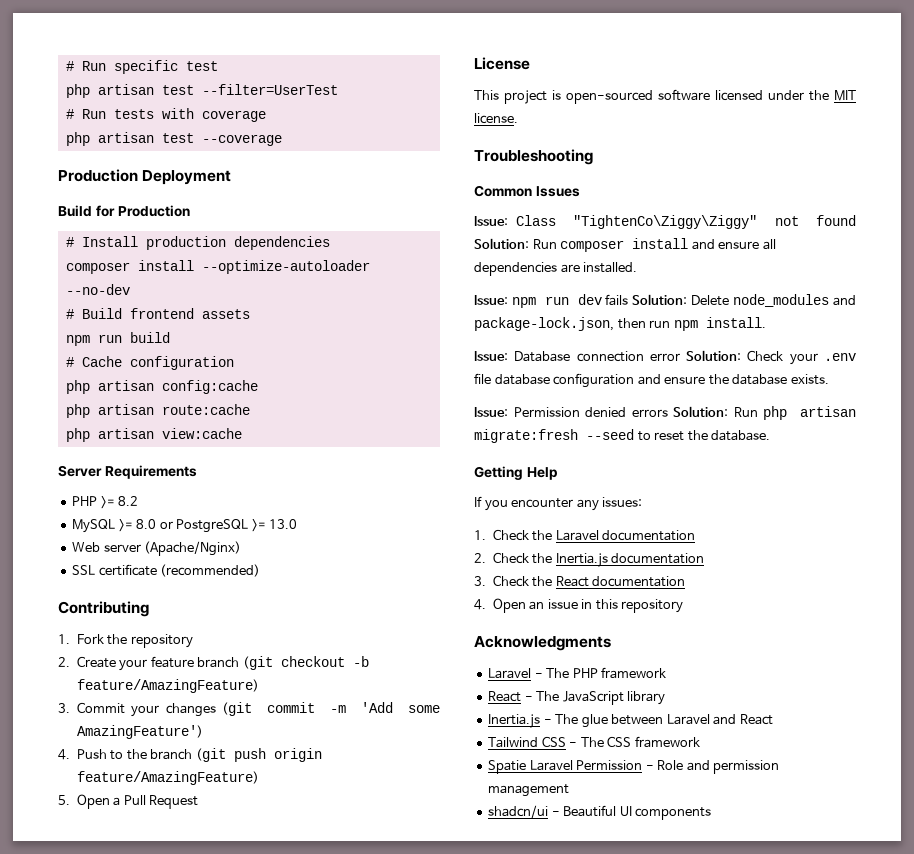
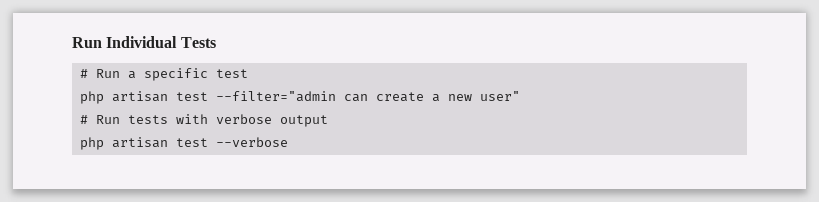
[65,61,106,71] # Run -> [72,36,216,48] [80,69,137,79] Run Individual Tests // # Run a
[201,84,338,95] --filter=UserTest -> [216,91,521,102] --filter="admin can create a new user"
[201,110,266,122] [65,132,282,146] [58,169,232,185] [58,205,190,217] [65,236,330,250] [65,260,370,274] [65,284,130,295] [65,308,250,319] [65,332,170,346] [65,356,234,370] [65,380,258,394] [65,404,250,418] [65,428,242,442] [58,465,197,479] [72,496,139,509] [72,519,298,533] [72,541,242,556] [72,564,261,577] [58,601,149,617] [58,634,193,648] [58,656,369,671] [76,679,259,693] [58,702,440,717] [76,725,203,739] [58,748,322,762] [76,771,259,785] [58,794,199,809] [474,57,530,70] [474,89,856,104] [474,113,518,124] [474,149,593,165] [474,185,580,197] [474,215,856,229] [474,238,776,252] [474,262,638,276] [474,294,856,308] [474,317,766,331] [474,350,856,365] [474,373,829,388] [474,406,856,420] [474,429,771,443] [474,466,558,480] [474,496,643,511] [474,529,696,541] [474,552,705,567] [474,575,686,587] [474,598,684,613] [474,636,611,651] [488,667,667,679] [488,691,666,705] [488,714,773,728] [488,736,700,748] [488,760,780,774] [488,784,570,797] [488,805,712,820] coverage // php artisan test --coverage // Production Deployment // Build for Production // # Install production dependencies // composer install --optimize-autoloader --no-dev // # Build frontend assets // npm run build // # Cache configuration // php artisan config:cache // php artisan route:cache // php artisan view:cache // Server Requirements // PHP >= 8.2 // MySQL >= 8.0 or PostgreSQL >= 13.0 // Web server (Apache/Nginx) // SSL certificate (recommended) // Contributing // 1. Fork the repository // 2. Create your feature branch (git checkout -b feature/AmazingFeature) // 3. Commit your changes (git commit -m 'Add some AmazingFeature') // 4. Push to the branch (git push origin feature/AmazingFeature) // 5. Open a Pull Request // License // This project is open-sourced software licensed under the MIT license. // Troubleshooting // Common Issues // Issue: Class "TightenCo\Ziggy\Ziggy" not found Solution: Run composer install and ensure all dependencies are installed. // Issue: npm run dev fails Solution: Delete node_modules and package-lock.json, then run npm install. // Issue: Database connection error Solution: Check your .env file database configuration and ensure the database exists. // Issue: Permission denied errors Solution: Run php artisan migrate:fresh --seed to reset the database. // Getting Help // If you encounter any issues: // 1. Check the Laravel documentation // 2. Check the Inertia.js documentation // 3. Check the React documentation // 4. Open an issue in this repository // Acknowledgments // Laravel - The PHP framework // React - The JavaScript library // Inertia.js - The glue between Laravel and React // Tailwind CSS - The CSS framework // Spatie Laravel Permission - Role and permission management // shadcn/ui - Beautiful UI components -> [216,114,329,127] [80,137,289,150] verbose output // php artisan test --verbose

